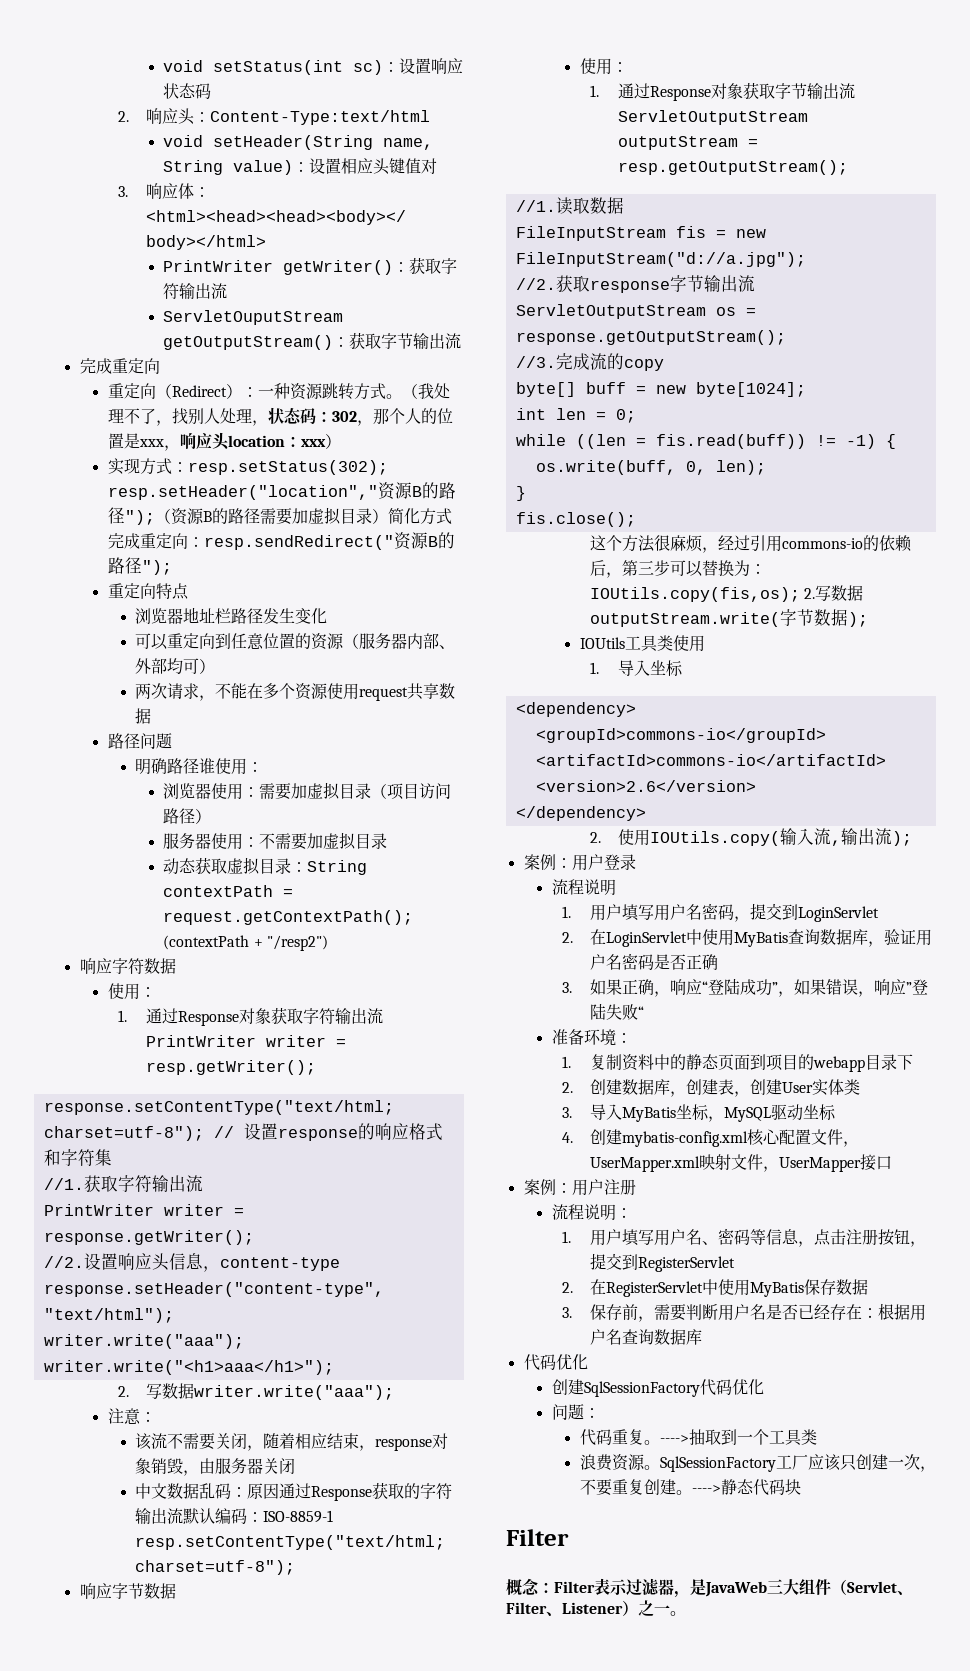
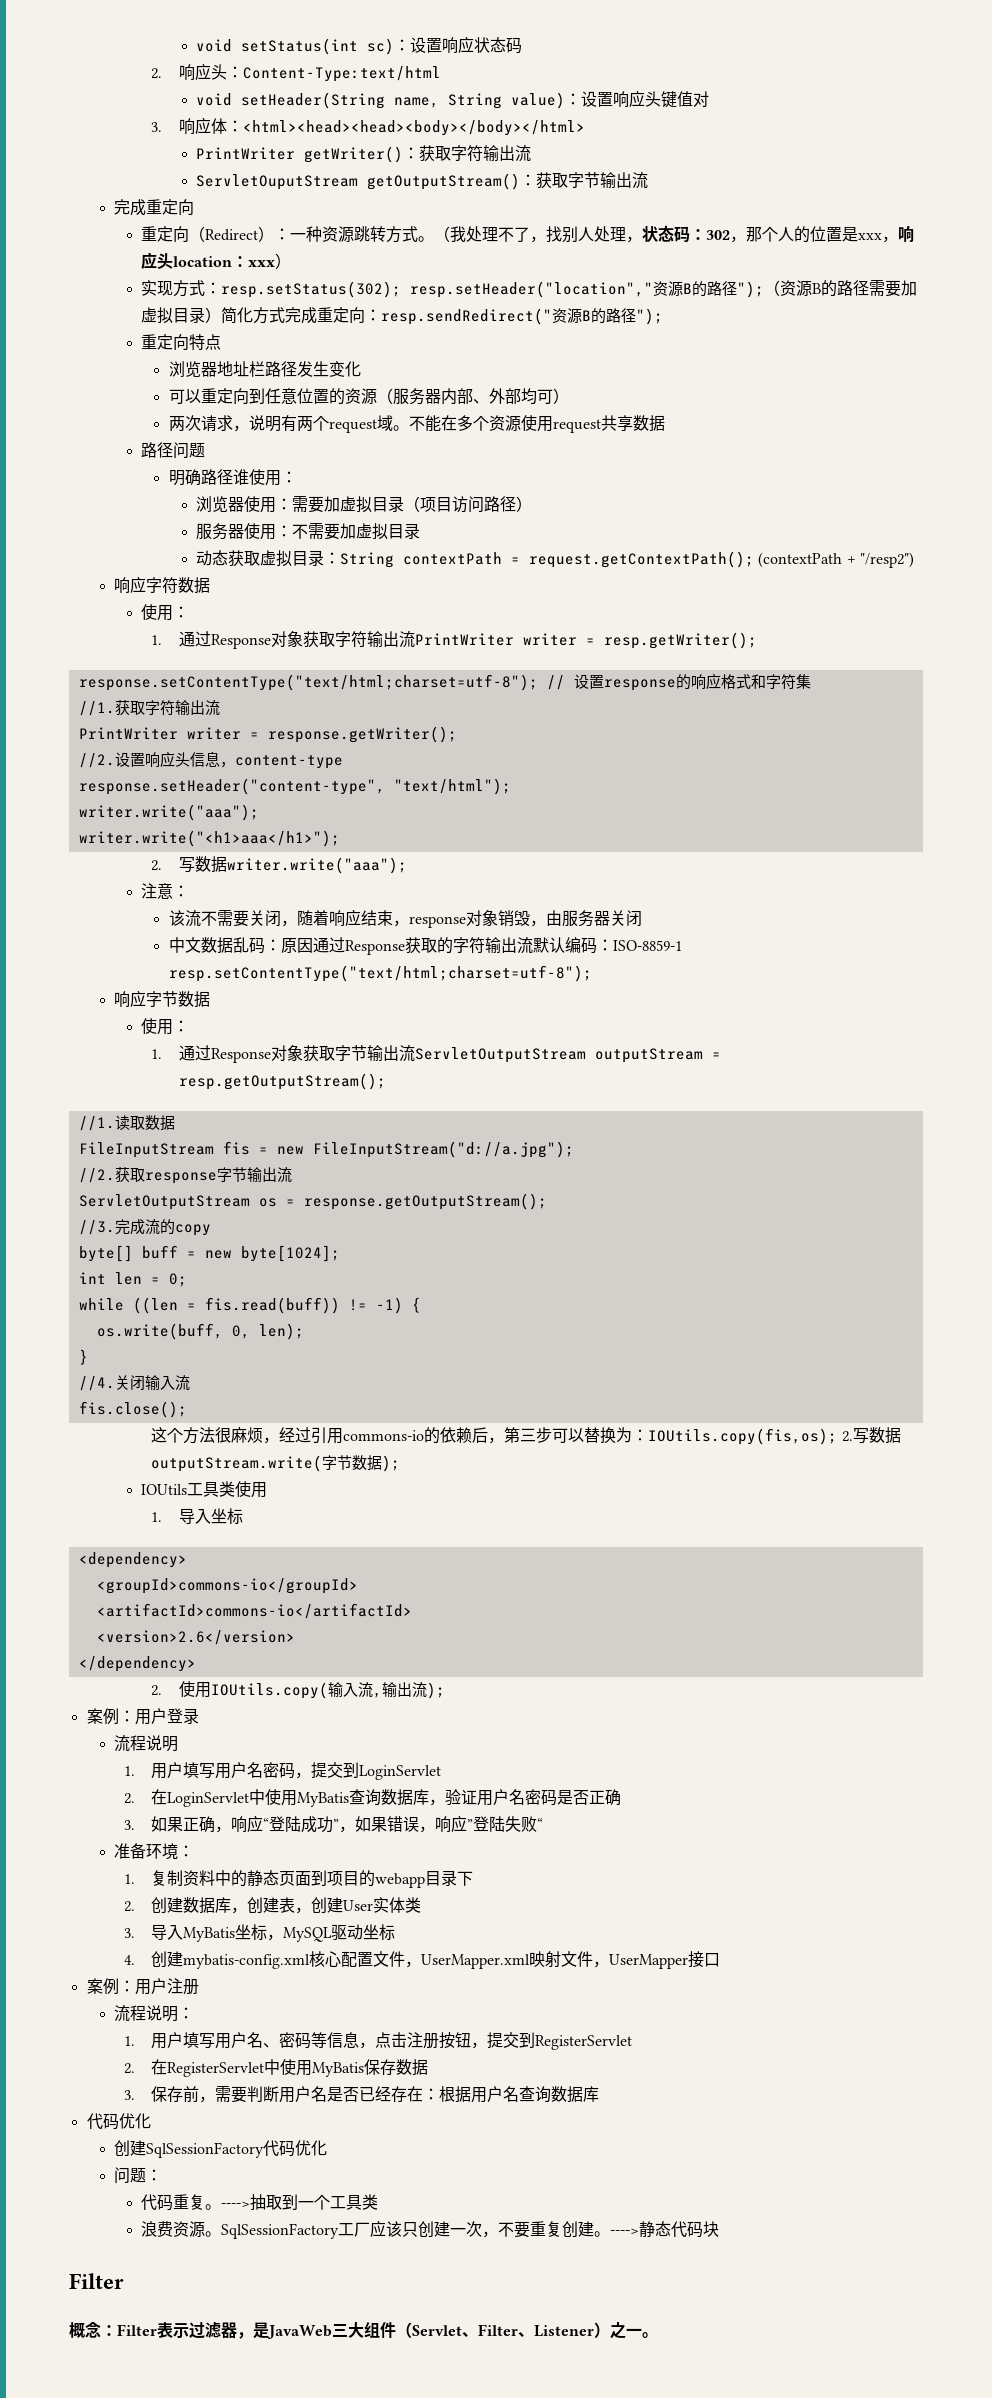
[341,158,358,174] 相 -> [613,91,630,108] 响
(216, 698) none -> [248,415,409,433] 说明有两个request域。
[295,1433,312,1449] 相 -> [328,910,345,927] 响
(526, 493) none -> [78,1375,190,1391] // //4.关闭输入流

